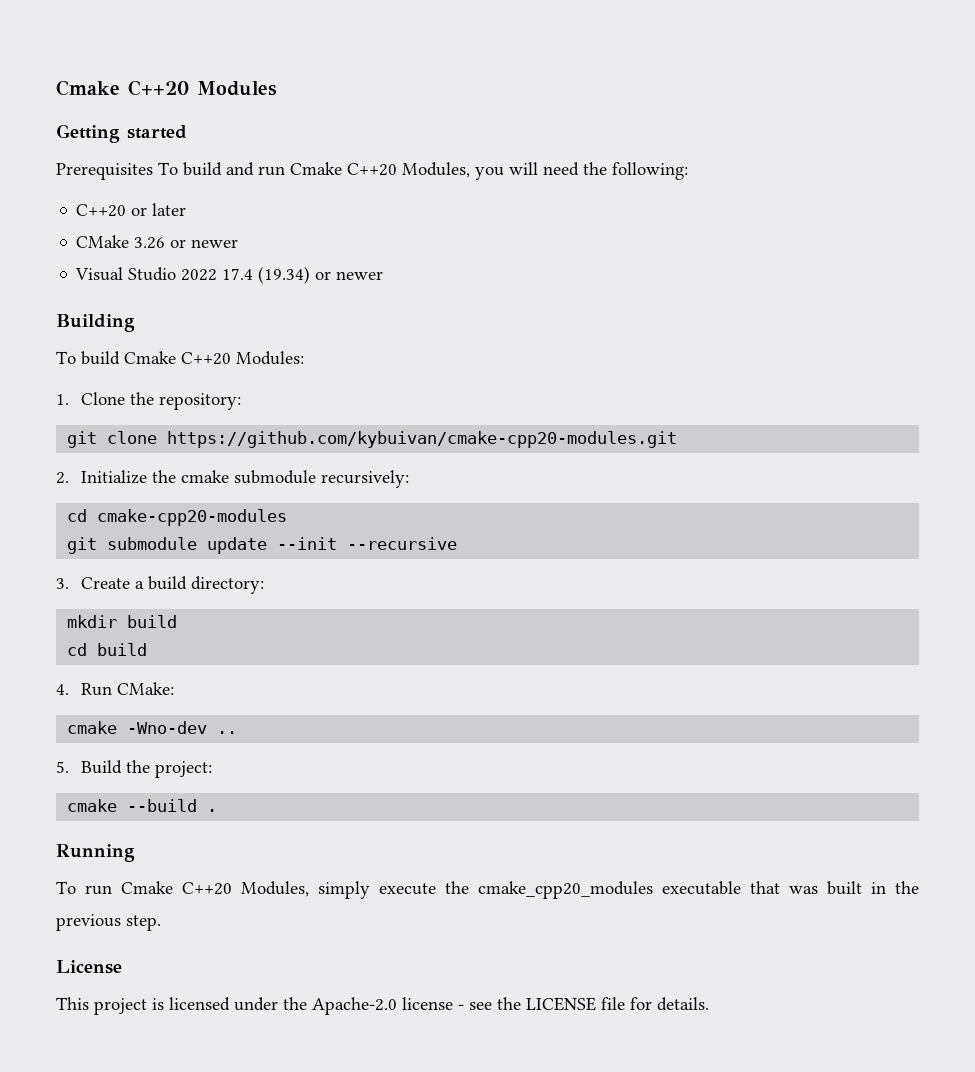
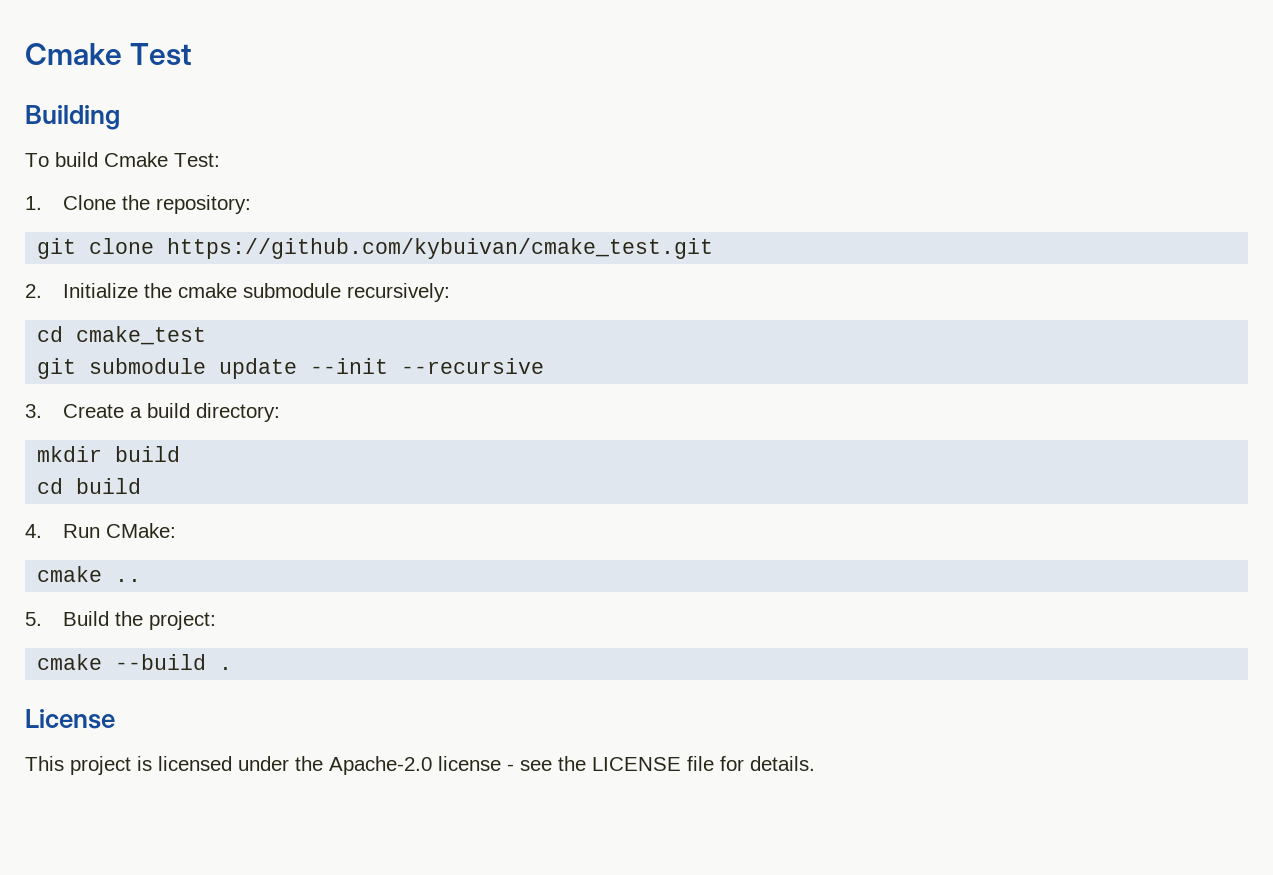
[56,80,277,96] [56,124,187,143] [56,162,688,180] [76,203,187,217] [76,235,239,249] [75,266,384,284] Cmake C++20 Modules // Getting started // Prerequisites To build and run Cmake C++20 Modules, you will need the following: // C++20 or later // CMake 3.26 or newer // Visual Studio 2022 17.4 (19.34) or newer -> [25,43,192,65] Cmake Test
[181,351,304,365] C++20 Modules: -> [174,153,220,167] Test:
[167,431,678,448] https://github.com/kybuivan/cmake-cpp20-modules.git -> [167,238,714,259] https://github.com/kybuivan/cmake_test.git
[97,509,288,526] cmake-cpp20-modules -> [76,326,207,345] cmake_test
[127,721,208,734] -Wno-dev -> (103, 574) none
[56,844,135,862] [56,881,919,899] [56,914,161,931] // Running // To run Cmake C++20 Modules, simply execute the cmake_cpp20_modules executable that was built in the previous step. -> (233, 668) none

